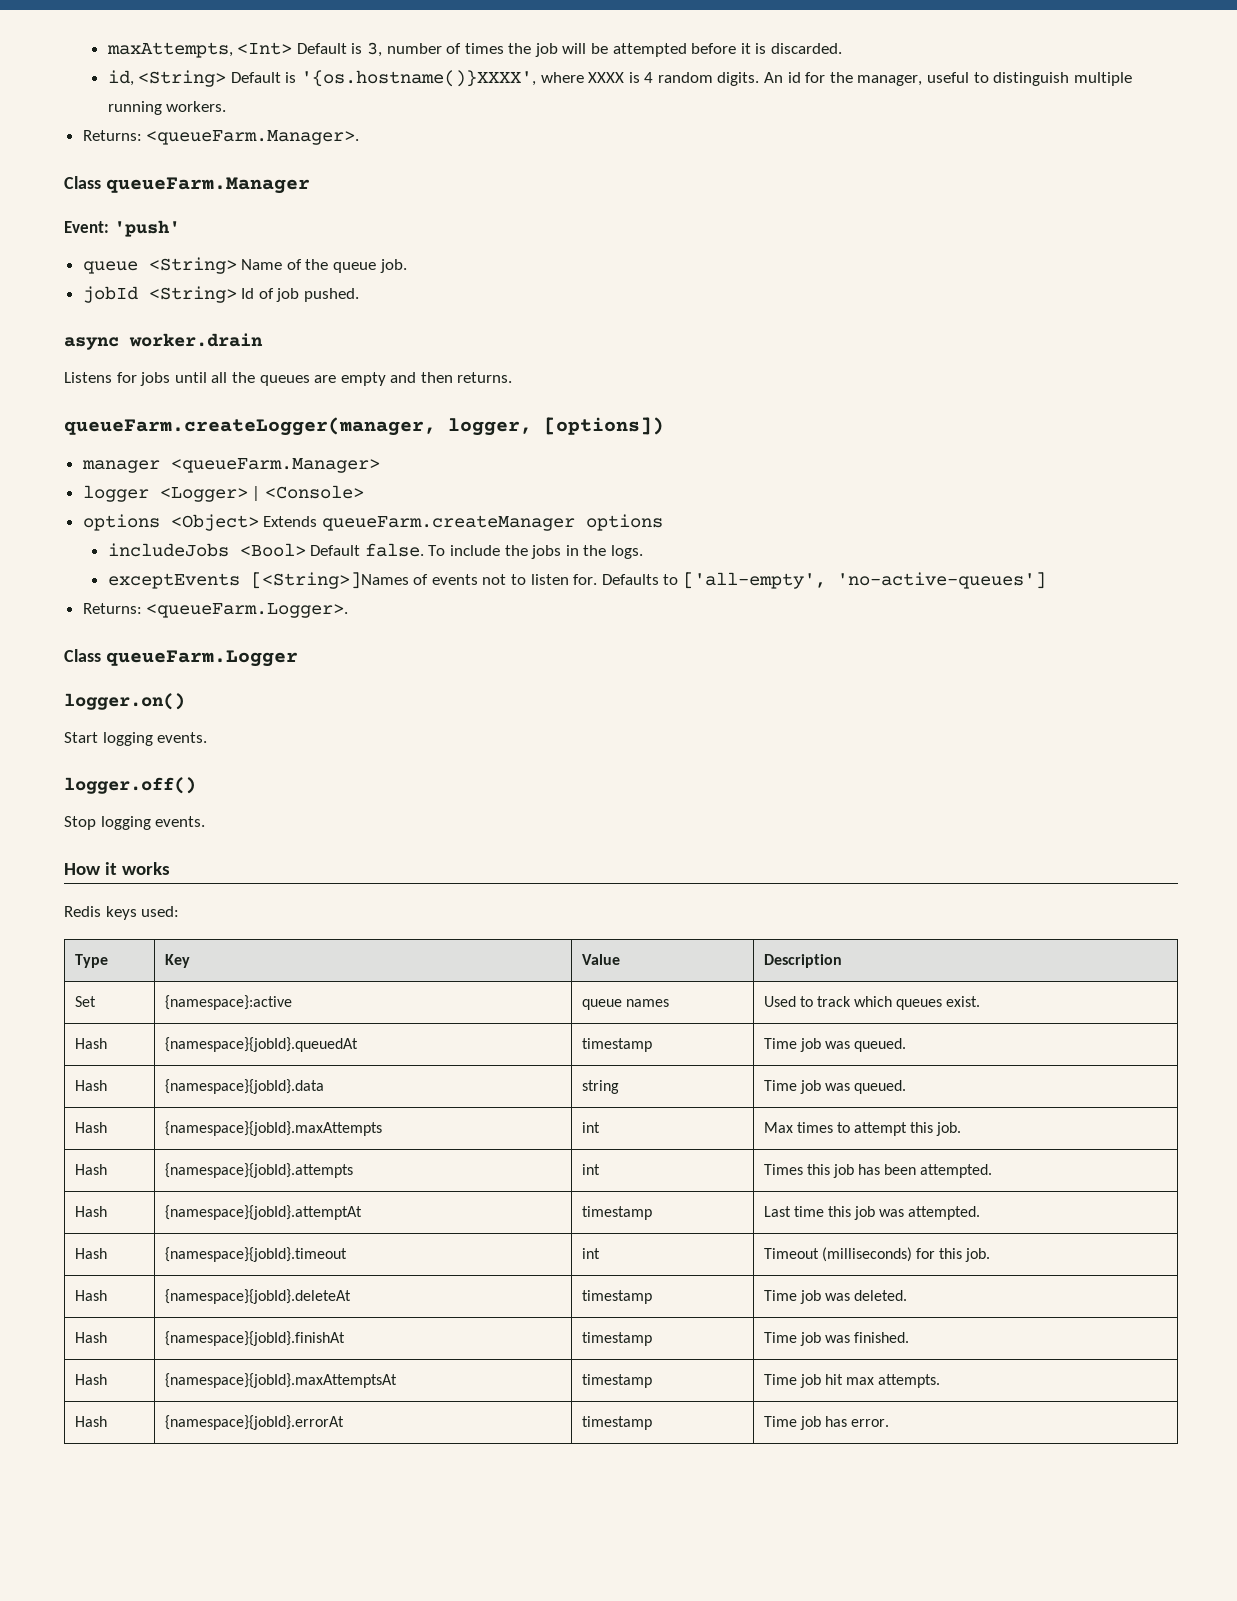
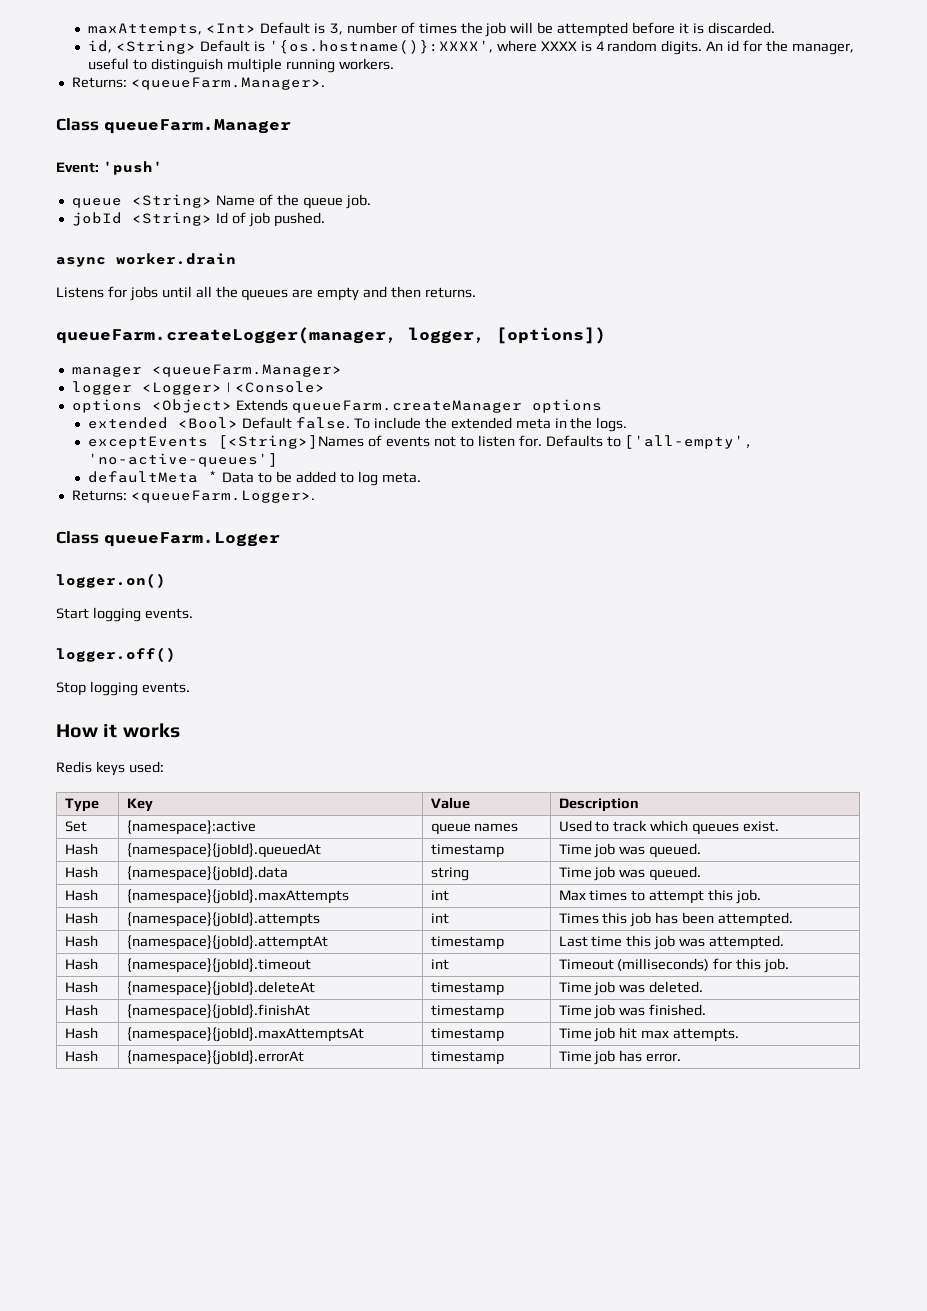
[300,70,536,87] '{os.hostname()}XXXX', -> [268,40,493,54] '{os.hostname()}:XXXX',
[107,543,229,557] includeJobs -> [88,417,169,429] extended
[531,545,562,559] jobs -> [450,417,551,429] extended meta
(1046, 580) none -> [88,471,421,486] // defaultMeta * Data to be added to log meta.

